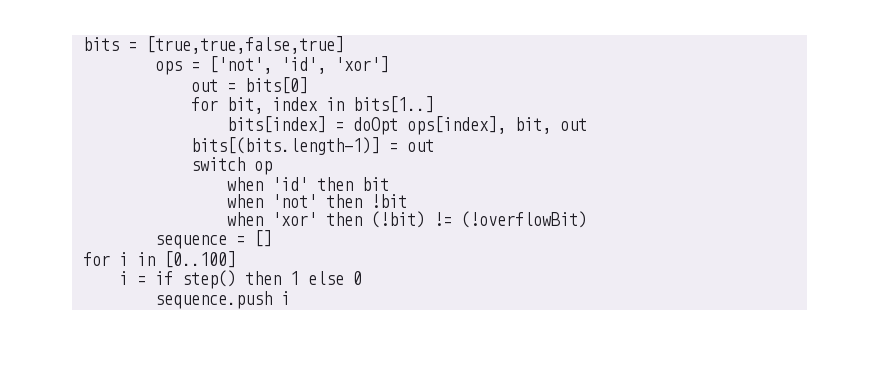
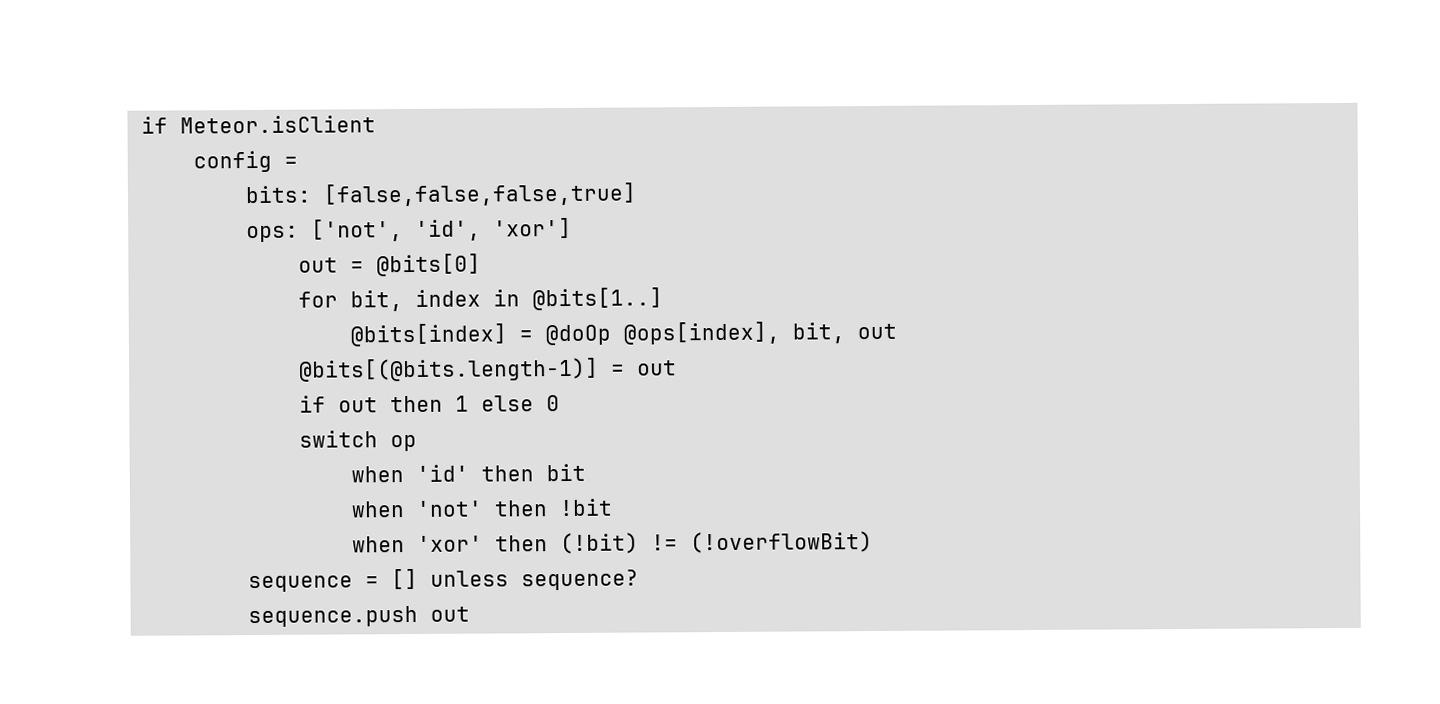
[83,36,345,54] [155,61,201,75] bits = [true,true,false,true] // ops = -> [140,115,376,134] [192,150,298,173] [244,182,637,207] [245,225,299,243] if Meteor.isClient // config = // bits: [false,false,false,true] // ops:
[245,77,309,94] bits[0] -> [375,253,481,277] @bits[0]
[353,96,435,113] [227,116,507,135] bits[1..] // bits[index] = doOpt ops[index], -> [531,287,663,311] [349,321,780,347] @bits[1..] // @bits[index] = @doOp @ops[index],
[191,137,381,155] bits[(bits.length-1)] -> [298,357,599,382] @bits[(@bits.length-1)]
(435, 145) none -> [298,395,560,413] // if out then 1 else 0
[83,251,237,268] [119,270,363,289] // for i in [0..100] // i = if step() then 1 else 0 -> [429,569,639,591] unless sequence?
[281,291,291,305] i -> [429,606,470,622] out

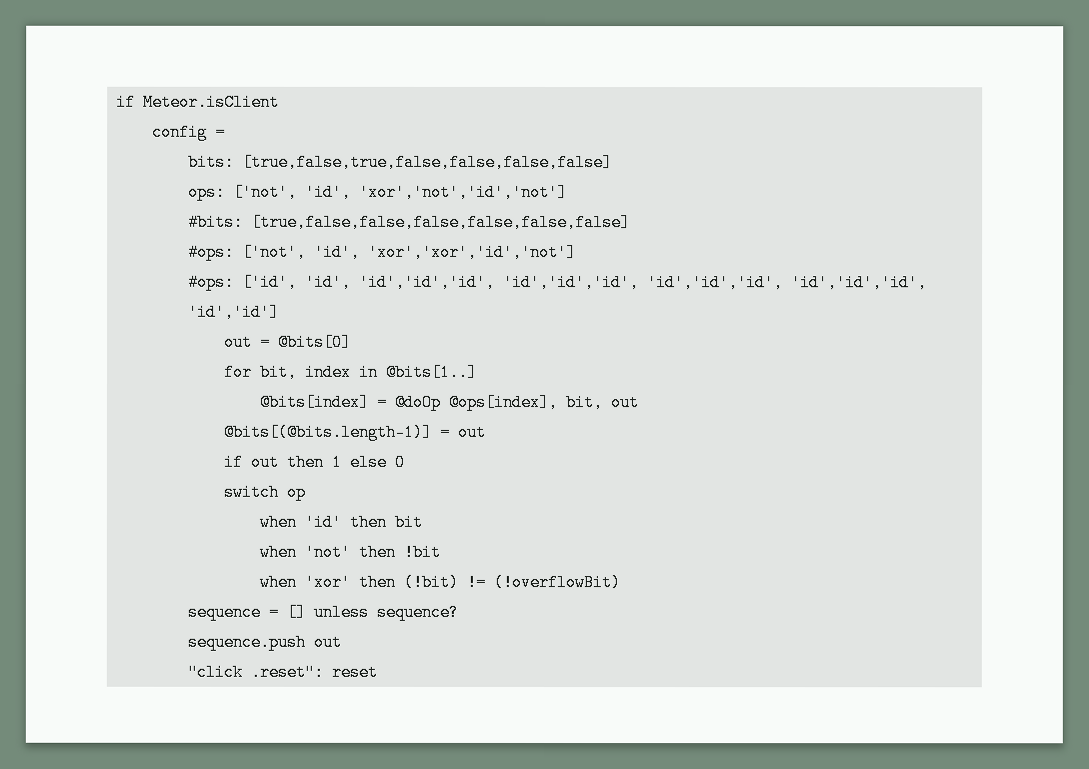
[322,182,637,207] [false,false,false,true] -> [242,153,613,172] [true,false,true,false,false,false,false]
[492,217,572,239] 'xor'] -> [359,183,568,202] [188,213,631,232] [188,243,577,262] [188,273,928,292] [188,303,280,321] 'xor','not','id','not'] // #bits: [true,false,false,false,false,false,false] // #ops: ['not', 'id', 'xor','xor','id','not'] // #ops: ['id', 'id', 'id','id','id', 'id','id','id', 'id','id','id', 'id','id','id', 'id','id']
(470, 614) none -> [187,663,378,681] // "click .reset": reset

